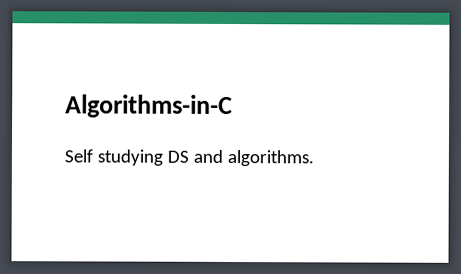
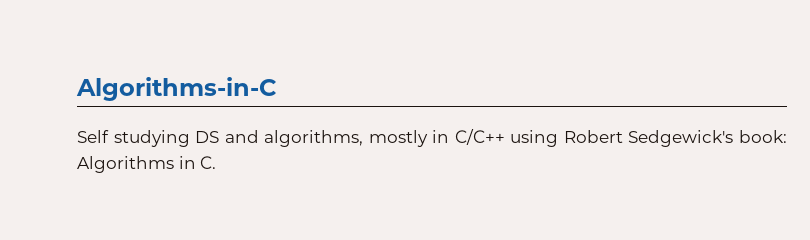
[226,149,314,167] algorithms. -> [264,129,787,147] [77,156,217,173] algorithms, mostly in C/C++ using Robert Sedgewick's book: Algorithms in C.

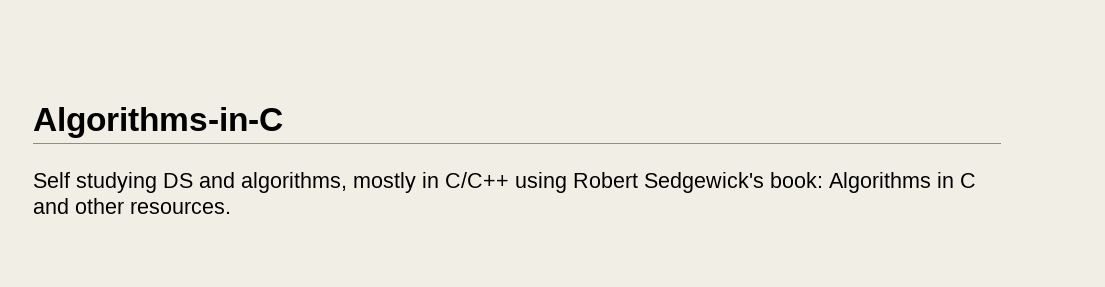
[200,156,217,169] C. -> [960,173,976,188] [33,198,231,214] C and other resources.

